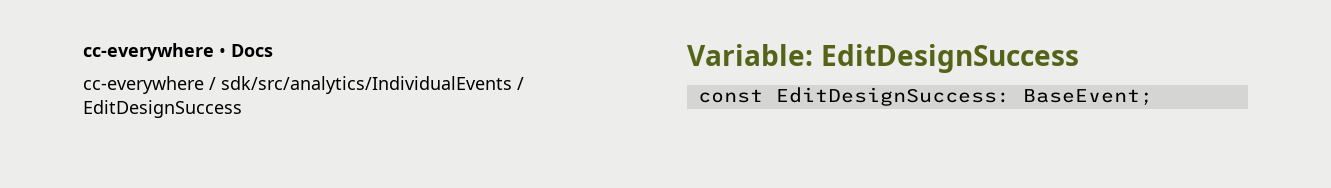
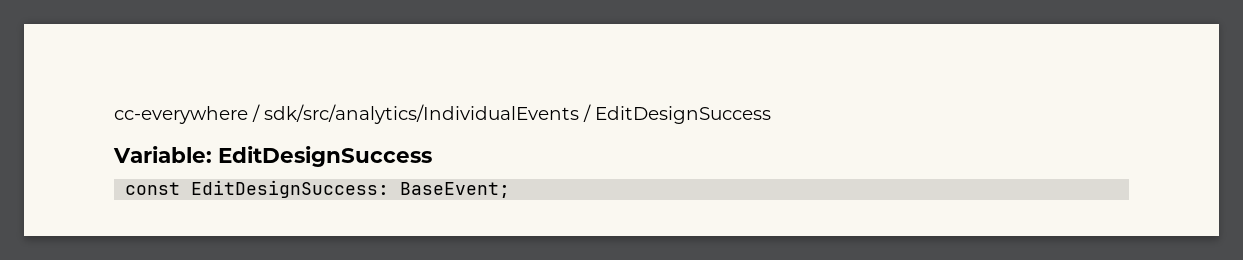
[83,43,273,61] [83,76,204,94] cc-everywhere • Docs // cc-everywhere -> [114,106,248,124] cc-everywhere

